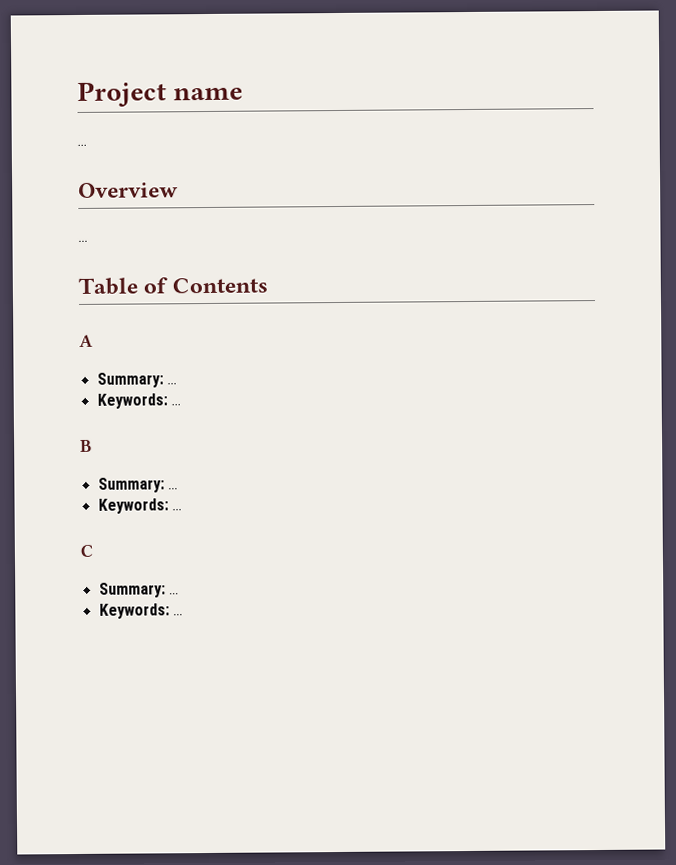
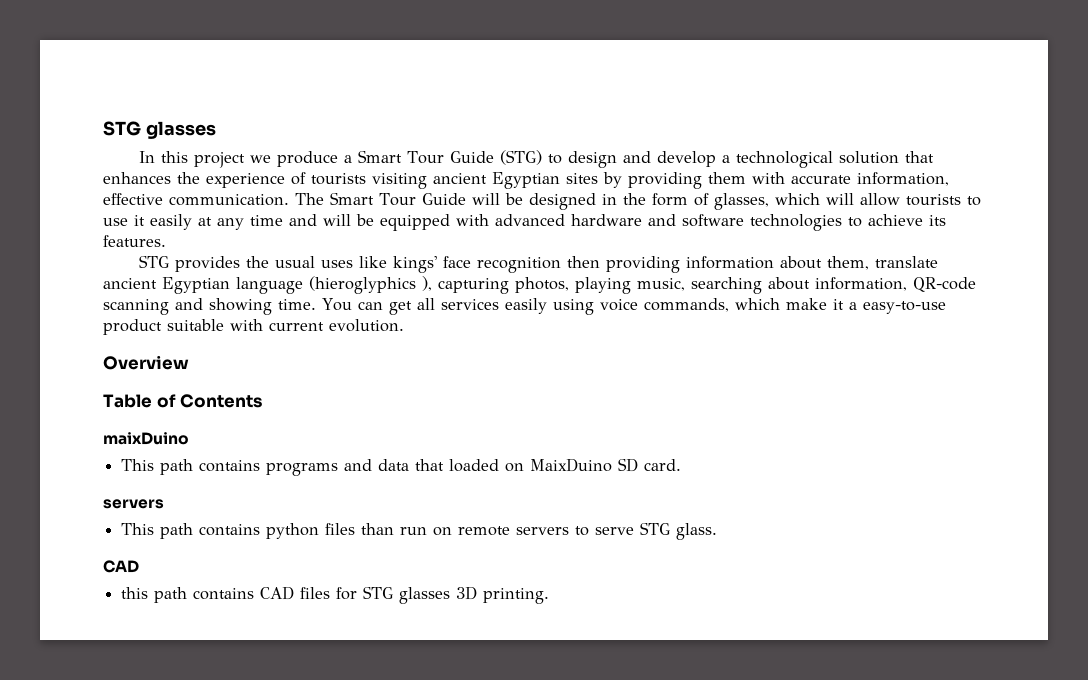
[77,81,244,107] [77,143,87,146] Project name // ... -> [103,121,216,139] [139,150,935,168] [103,172,949,189] [103,192,981,210] [103,214,946,231] [103,235,166,247] [139,255,939,273] [103,276,976,294] [103,298,946,315] [103,319,404,335] STG glasses // In this project we produce a Smart Tour Guide (STG) to design and develop a technological solution that enhances the experience of tourists visiting ancient Egyptian sites by providing them with accurate information, effective communication. The Smart Tour Guide will be designed in the form of glasses, which will allow tourists to use it easily at any time and will be equipped with advanced hardware and software technologies to achieve its features. // STG provides the usual uses like kings' face recognition then providing information about them, translate ancient Egyptian language (hieroglyphics ), capturing photos, playing music, searching about information, QR-code scanning and showing time. You can get all services easily using voice commands, which make it a easy-to-use product suitable with current evolution.
[78,239,88,242] // ... -> (189, 362) none
[79,334,93,347] [96,372,177,388] [96,393,181,409] [80,439,92,452] [97,477,178,493] [97,498,182,514] [80,544,93,557] [98,582,179,598] [98,603,183,619] A // Summary: ... // Keywords: ... // B // Summary: ... // Keywords: ... // C // Summary: ... // Keywords: ... -> [103,432,189,445] [121,458,682,476] [103,499,164,509] [121,522,718,540] [103,560,139,573] [121,586,550,604] maixDuino // This path contains programs and data that loaded on MaixDuino SD card. // servers // This path contains python files than run on remote servers to serve STG glass. // CAD // this path contains CAD files for STG glasses 3D printing.

